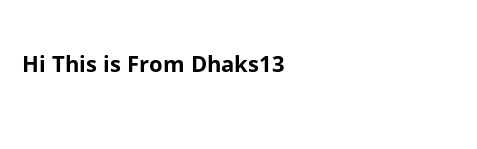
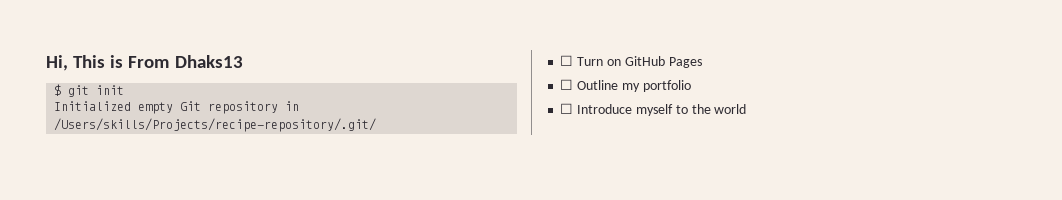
[22,55,46,72] Hi -> [46,55,68,71] Hi,
(285, 63) none -> [54,84,125,97] [54,101,300,114] [54,118,377,132] [560,55,702,68] [560,79,691,92] [560,103,747,116] // $ git init // Initialized empty Git repository in /Users/skills/Projects/recipe-repository/.git/ // ☐ Turn on GitHub Pages // ☐ Outline my portfolio // ☐ Introduce myself to the world

